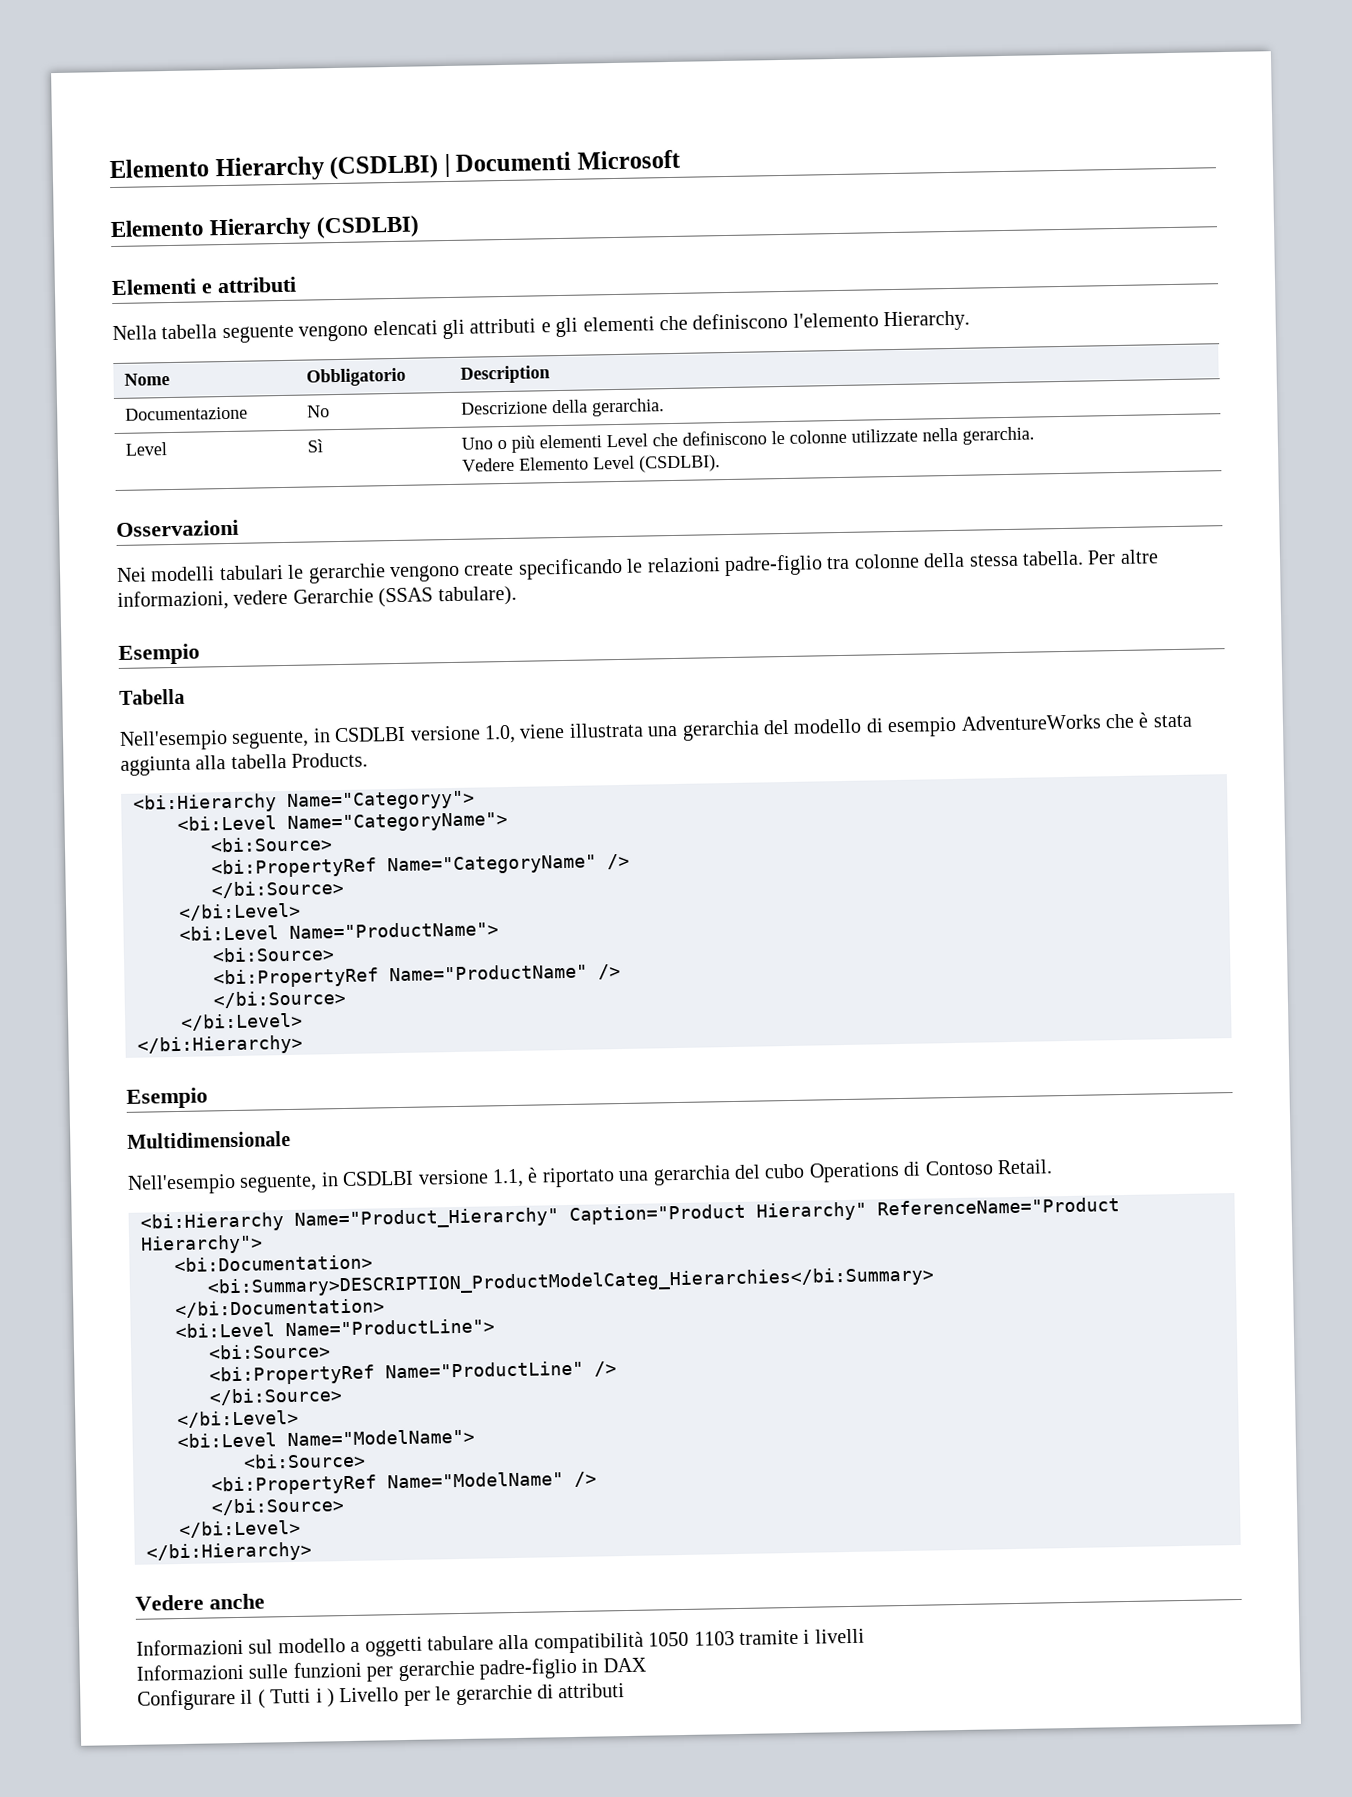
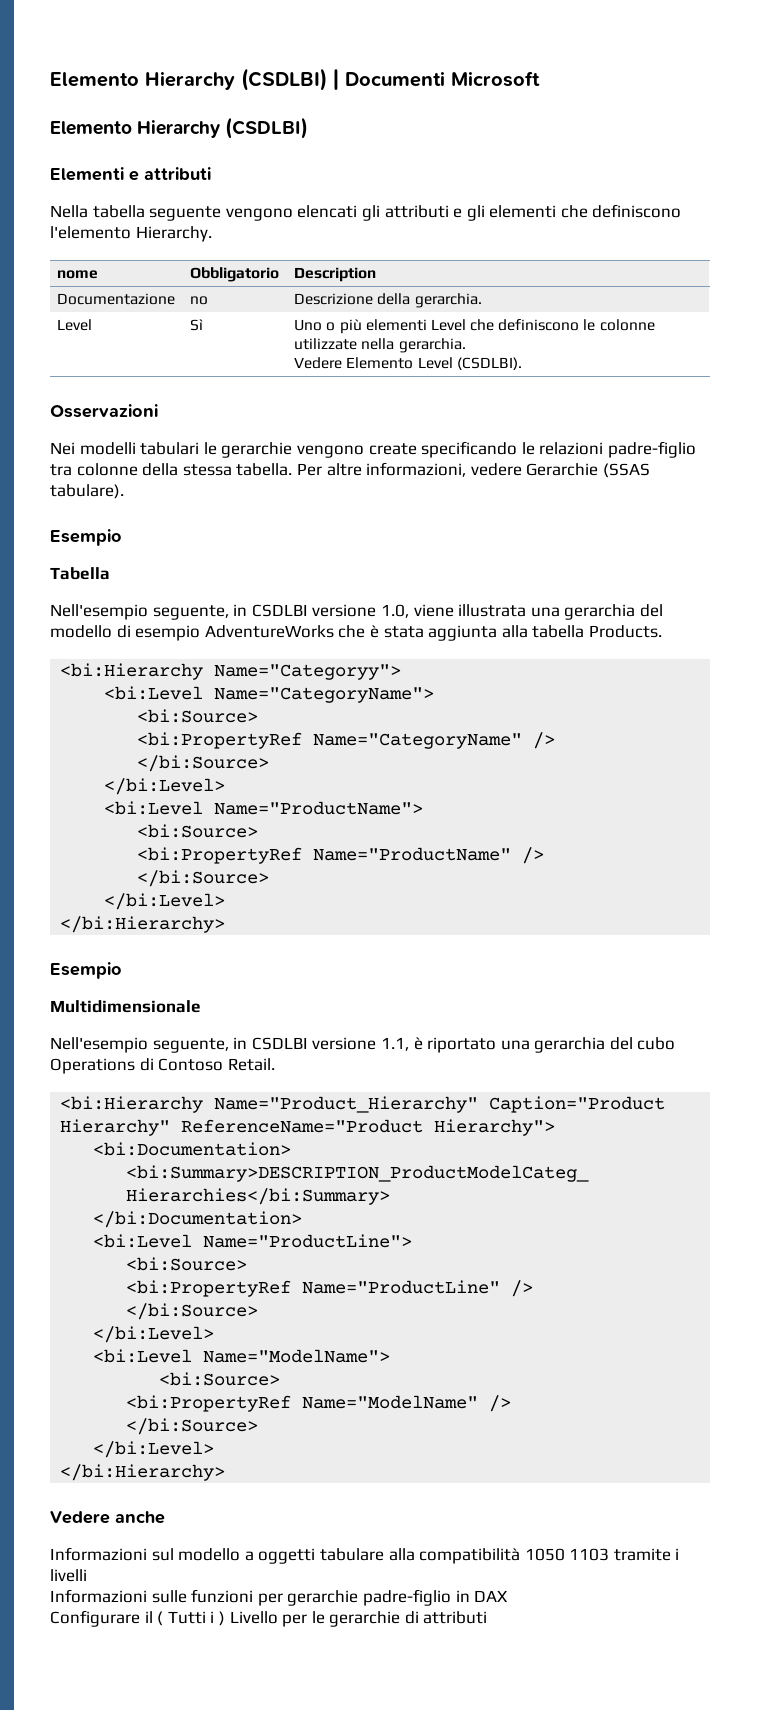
[124,373,171,386] Nome -> [57,270,99,279] nome
[307,405,331,418] No -> [190,296,209,305] no

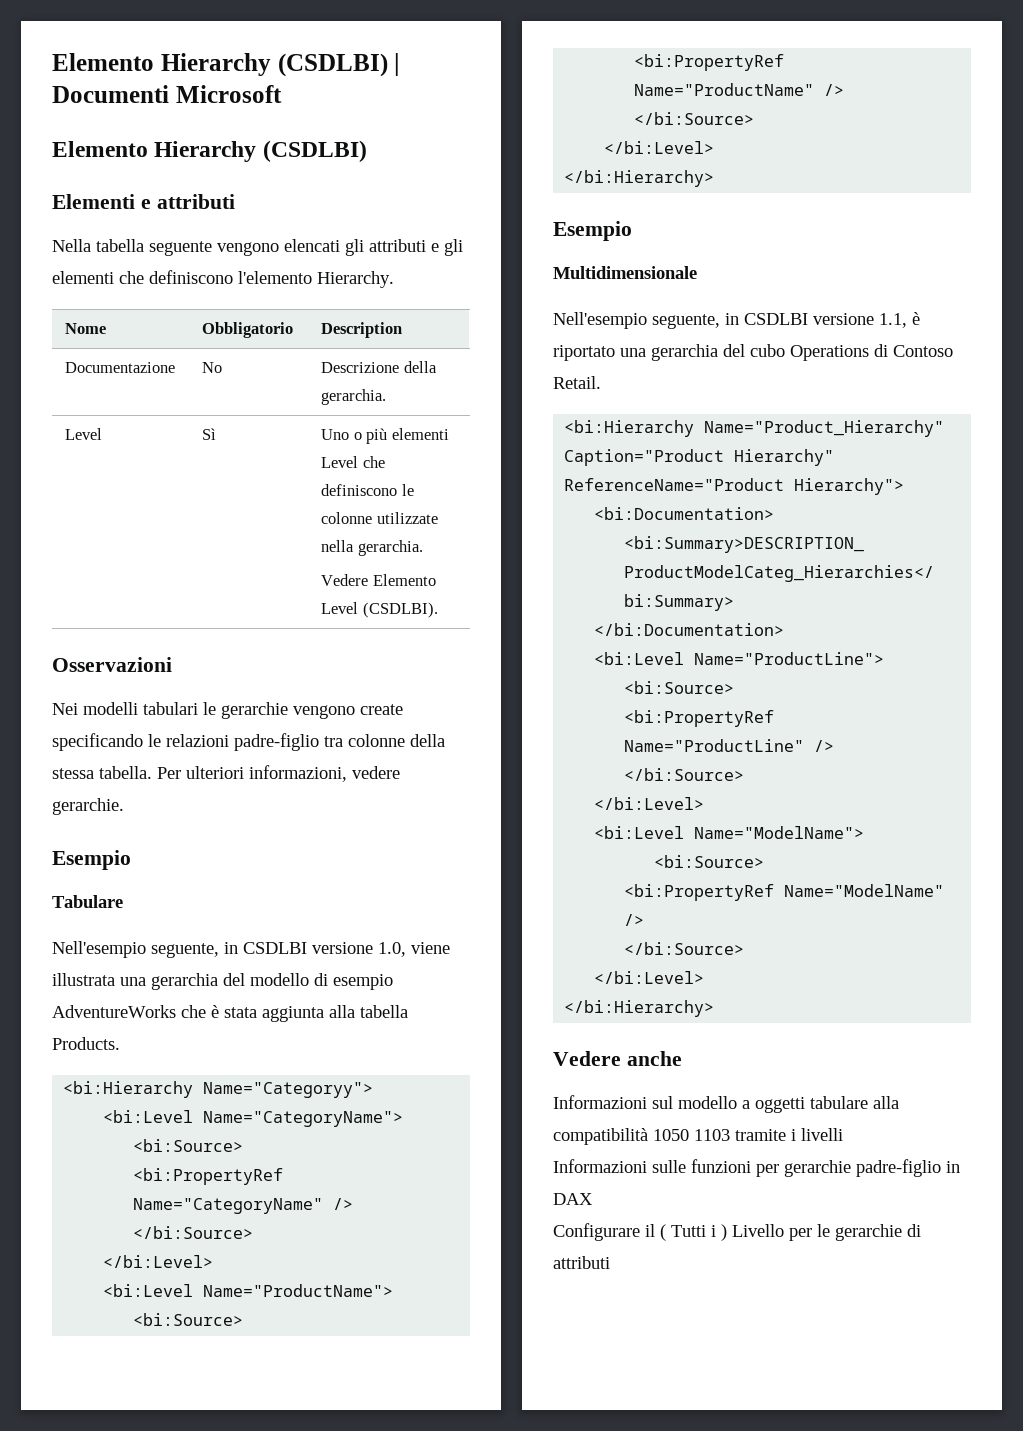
[57,270,99,279] nome -> [65,323,107,334] Nome
[190,296,209,305] no -> [202,362,223,373] No
[326,463,362,476] altre -> [186,766,244,779] ulteriori
[526,463,650,478] [50,484,124,499] [50,529,122,546] [50,567,110,580] Gerarchie (SSAS tabulare). // Esempio // Tabella -> [52,798,124,815] [52,850,131,870] [52,895,123,908] gerarchie. // Esempio // Tabulare

